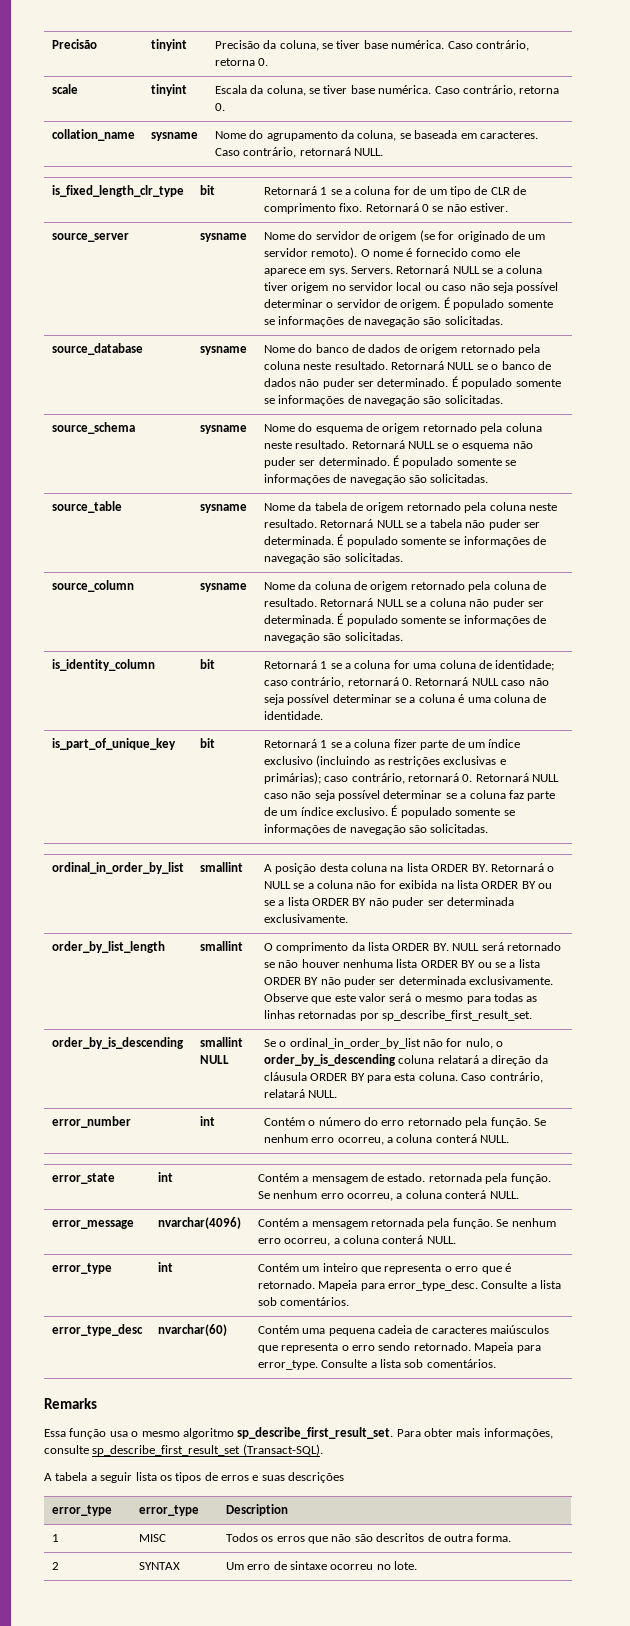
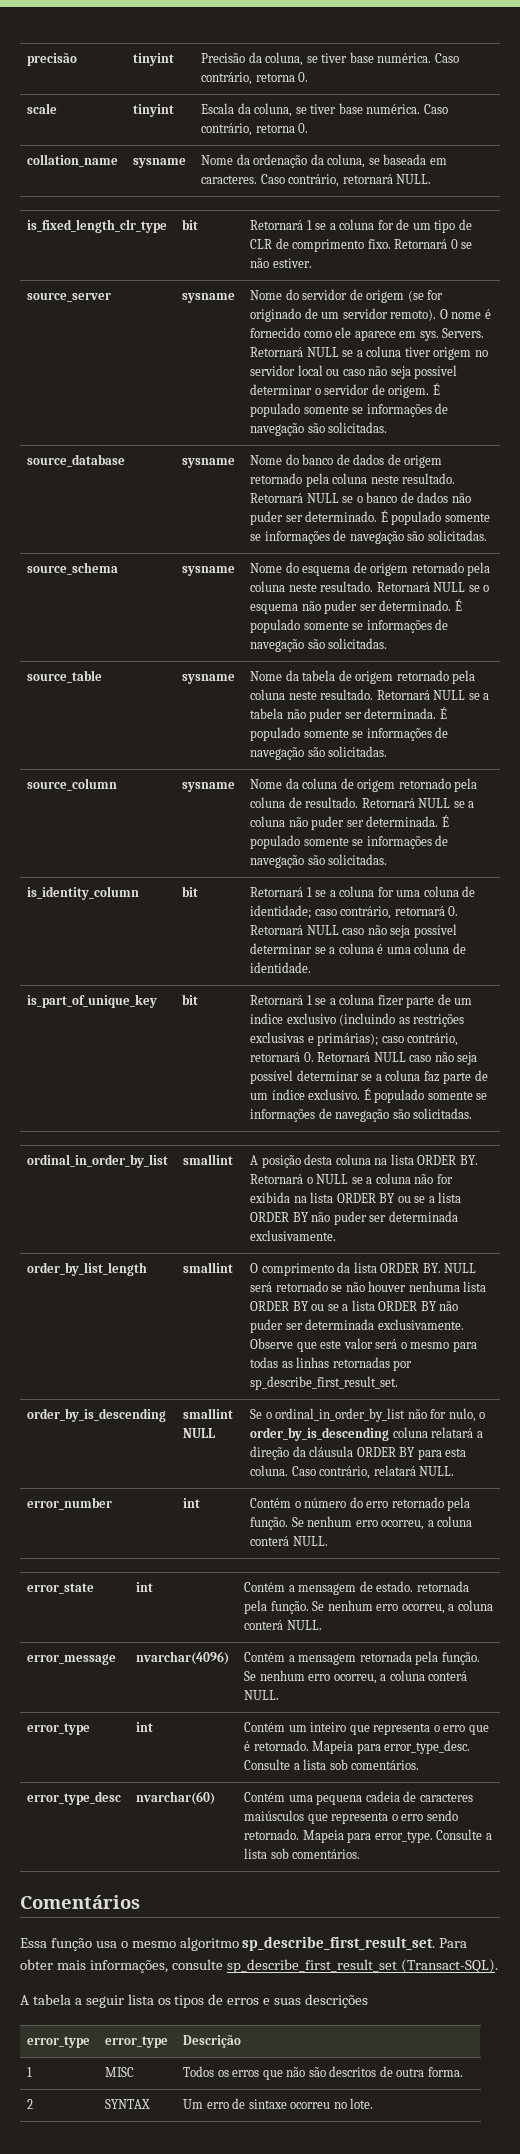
[51,39,97,49] Precisão -> [27,53,78,66] precisão
[249,130,338,141] do agrupamento -> [236,154,308,168] da ordenação
[44,1398,97,1409] Remarks -> [20,1895,140,1909] Comentários
[225,1504,288,1516] Description -> [183,2035,242,2048] Descrição

